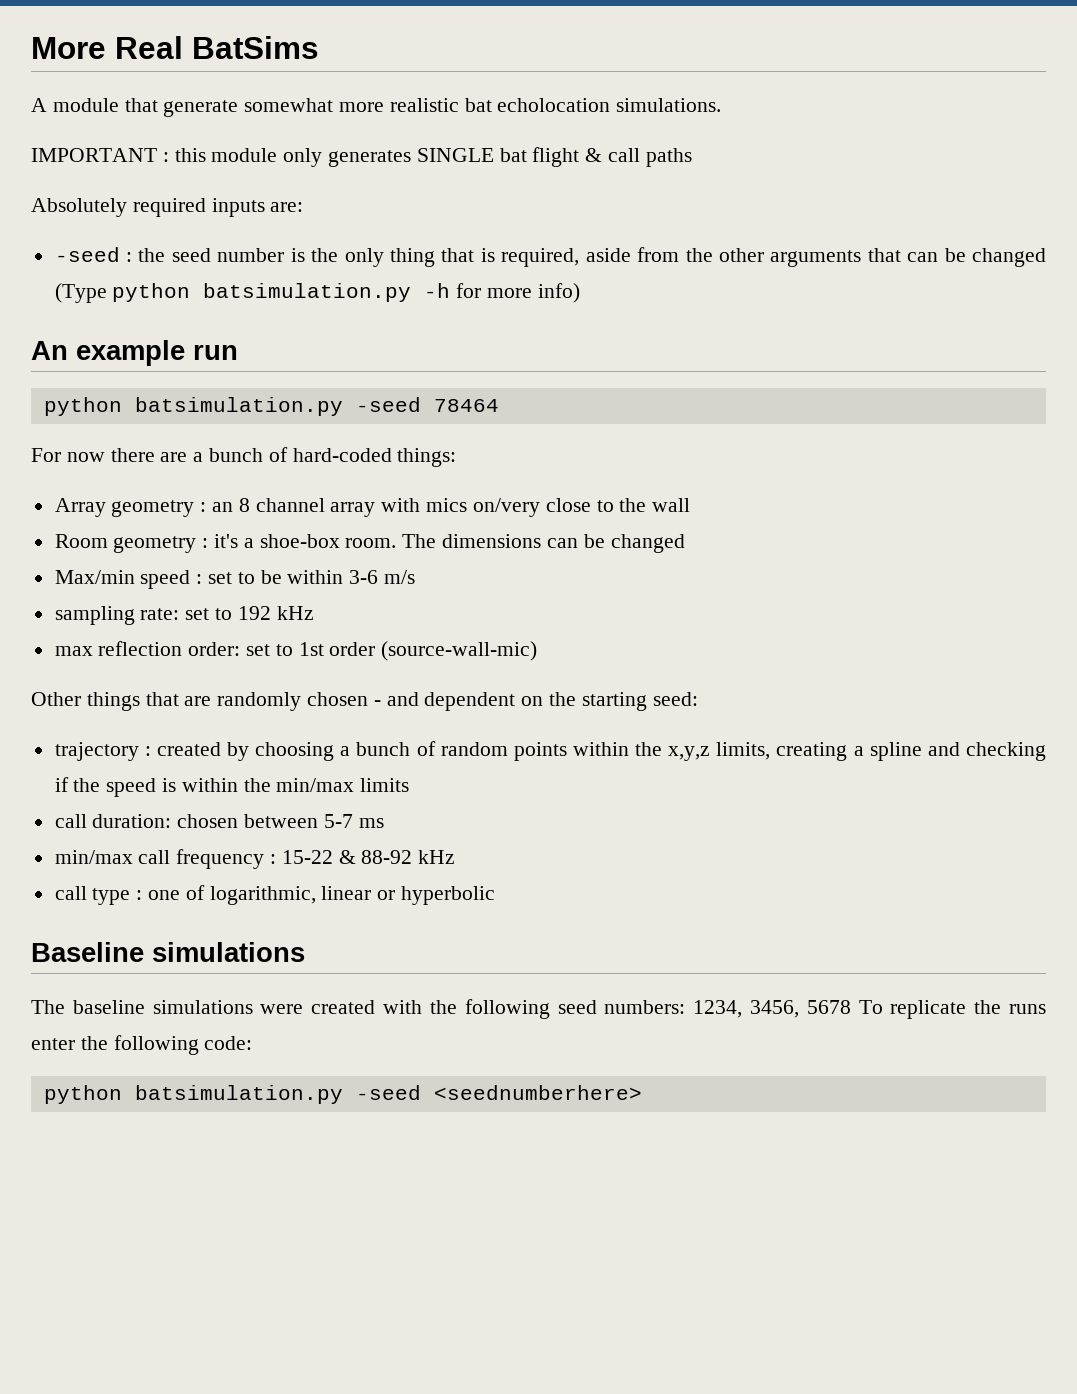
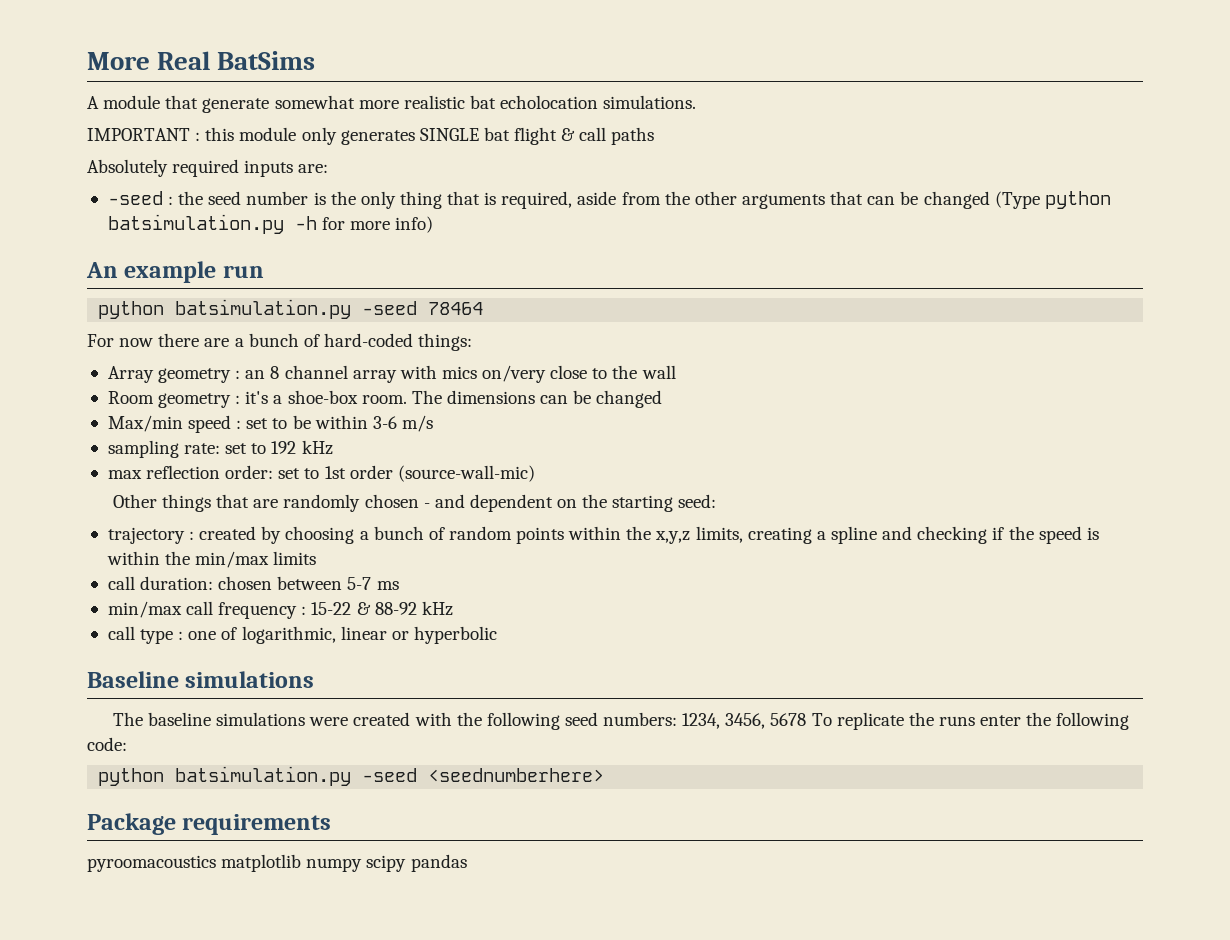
(642, 1092) none -> [87,813,332,835] [87,854,467,872] // Package requirements // pyroomacoustics matplotlib numpy scipy pandas

